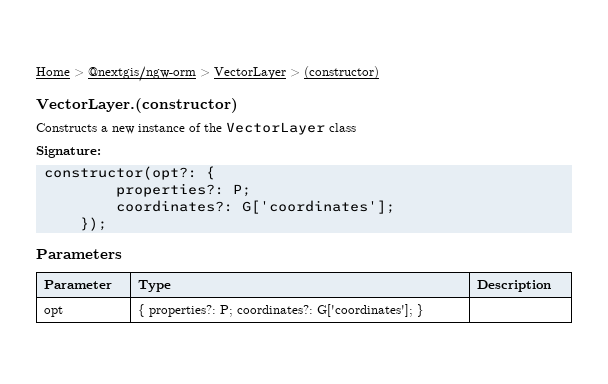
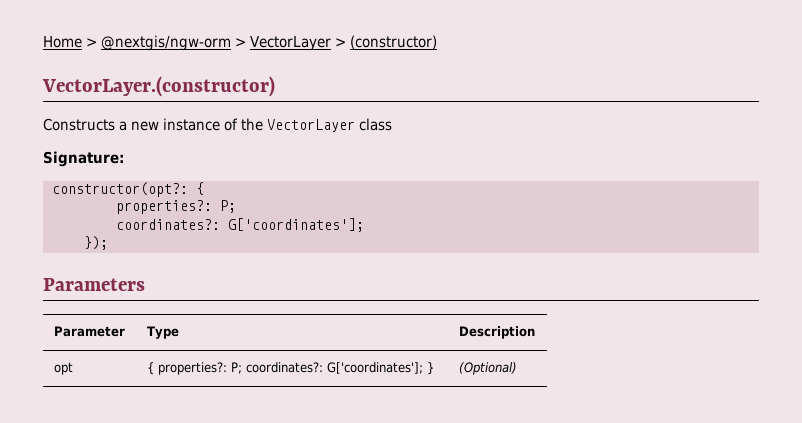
(425, 310) none -> [458,362,517,375] (Optional)

